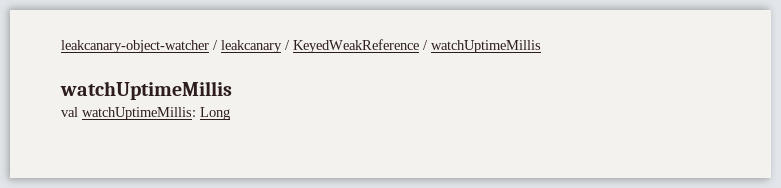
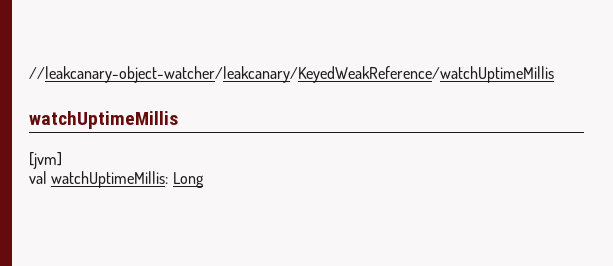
[61,39,541,53] [60,81,232,100] leakcanary-object-watcher / leakcanary / KeyedWeakReference / watchUptimeMillis // watchUptimeMillis -> [29,66,554,83] [29,111,178,129] [29,152,62,169] //leakcanary-object-watcher/leakcanary/KeyedWeakReference/watchUptimeMillis // watchUptimeMillis // [jvm]

